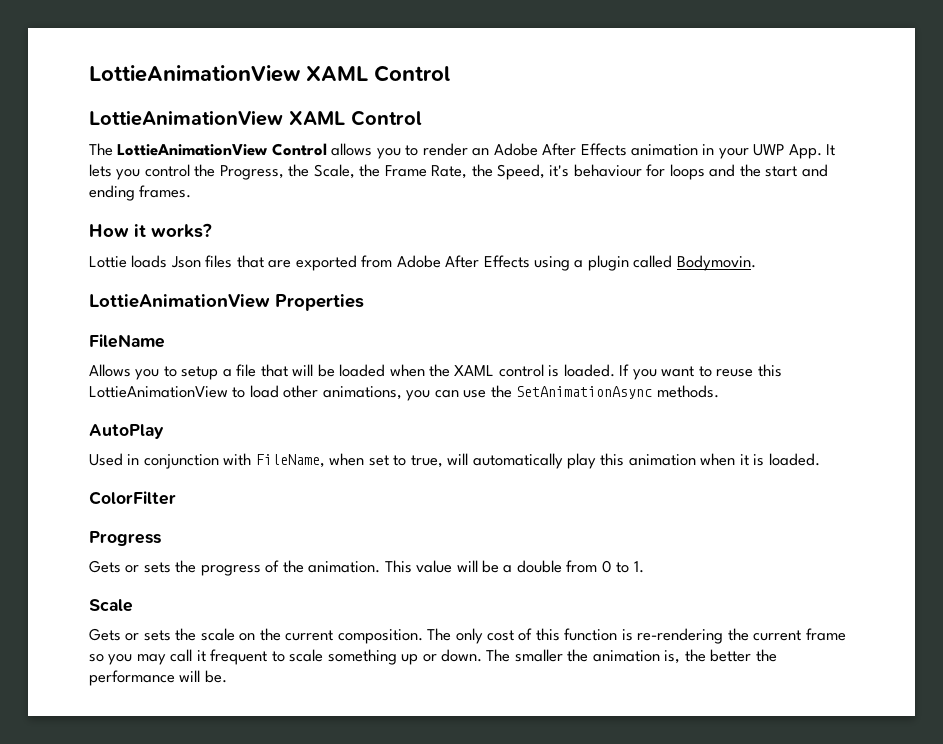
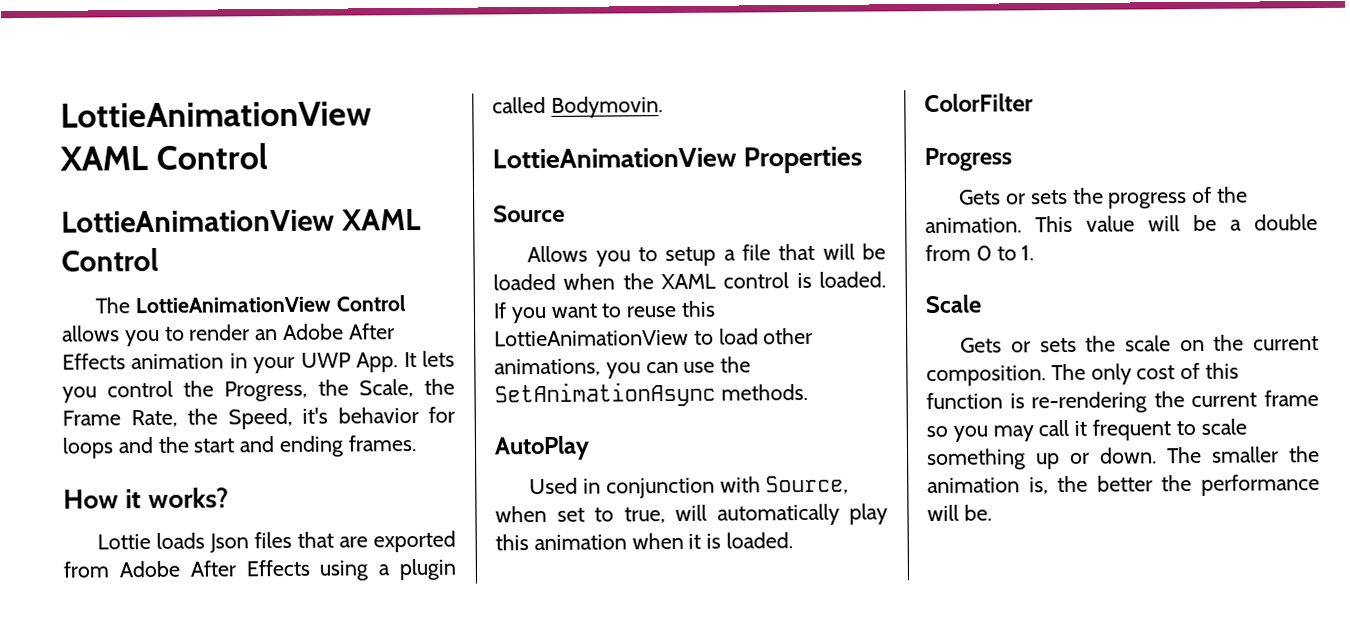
[573,164,642,177] behaviour -> [337,406,419,424] behavior
[89,334,165,348] FileName -> [493,204,565,223] Source
[255,454,325,468] FileName, -> [765,475,850,495] Source,

